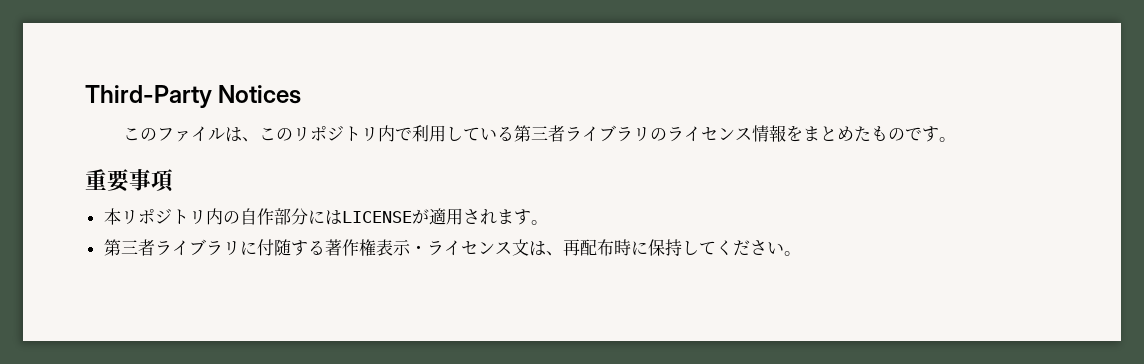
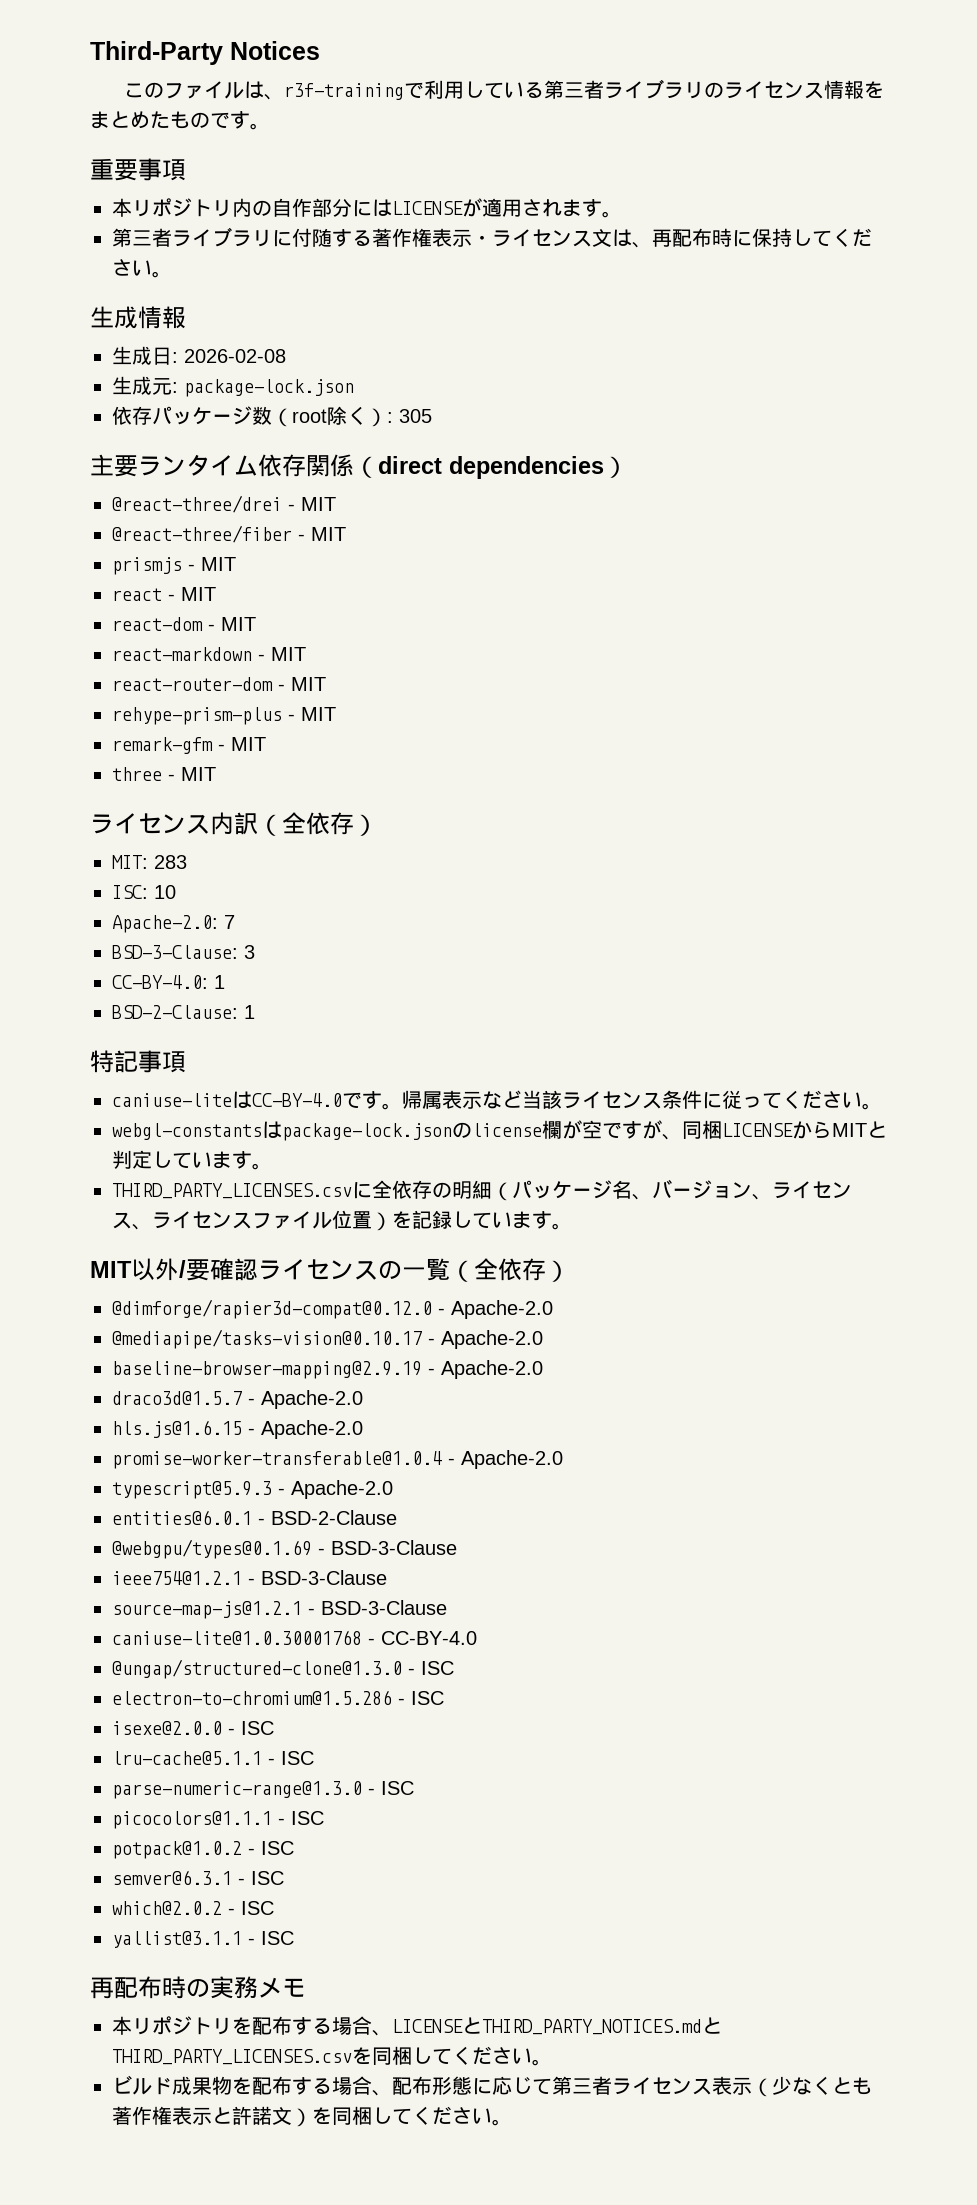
[259,125,396,142] このリポジトリ内 -> [283,83,404,100] r3f-training
(801, 253) none -> [90,306,186,329] [112,346,286,365] [112,376,354,397] [112,406,432,427] [90,454,628,479] [112,495,336,513] [112,525,346,543] [112,557,236,575] [112,587,216,601] [112,617,256,631] [112,647,306,661] [112,677,326,691] [112,707,336,725] [112,737,266,754] [112,767,216,781] [90,812,378,836] [112,855,187,869] [112,885,176,899] [112,915,235,933] [112,945,255,959] [112,975,225,989] [112,1005,255,1019] [90,1050,186,1073] [112,1090,882,1110] [112,1120,887,1141] [112,1150,272,1170] [112,1179,852,1201] [112,1210,572,1231] [90,1258,570,1282] [112,1299,553,1319] [112,1329,543,1349] [112,1360,543,1379] [112,1390,363,1409] [112,1420,363,1439] [112,1450,563,1469] [112,1480,393,1499] [112,1510,397,1525] [112,1539,457,1559] [112,1570,387,1585] [112,1600,447,1619] [112,1630,477,1645] [112,1659,454,1679] [112,1690,444,1705] [112,1721,274,1735] [112,1751,314,1765] [112,1781,414,1799] [112,1811,324,1829] [112,1841,294,1859] [112,1870,284,1885] [112,1901,274,1915] [112,1931,294,1948] [90,1976,306,1999] [112,2016,722,2036] [112,2046,552,2066] [112,2075,872,2097] [112,2106,512,2127] // 生成情報 // 生成日: 2026-02-08 // 生成元: package-lock.json // 依存パッケージ数（root除く）: 305 // 主要ランタイム依存関係（direct dependencies） // @react-three/drei - MIT // @react-three/fiber - MIT // prismjs - MIT // react - MIT // react-dom - MIT // react-markdown - MIT // react-router-dom - MIT // rehype-prism-plus - MIT // remark-gfm - MIT // three - MIT // ライセンス内訳（全依存） // MIT: 283 // ISC: 10 // Apache-2.0: 7 // BSD-3-Clause: 3 // CC-BY-4.0: 1 // BSD-2-Clause: 1 // 特記事項 // caniuse-liteはCC-BY-4.0です。帰属表示など当該ライセンス条件に従ってください。 // webgl-constantsはpackage-lock.jsonのlicense欄が空ですが、同梱LICENSEからMITと判定しています。 // THIRD_PARTY_LICENSES.csvに全依存の明細（パッケージ名、バージョン、ライセンス、ライセンスファイル位置）を記録しています。 // MIT以外/要確認ライセンスの一覧（全依存） // @dimforge/rapier3d-compat@0.12.0 - Apache-2.0 // @mediapipe/tasks-vision@0.10.17 - Apache-2.0 // baseline-browser-mapping@2.9.19 - Apache-2.0 // draco3d@1.5.7 - Apache-2.0 // hls.js@1.6.15 - Apache-2.0 // promise-worker-transferable@1.0.4 - Apache-2.0 // typescript@5.9.3 - Apache-2.0 // entities@6.0.1 - BSD-2-Clause // @webgpu/types@0.1.69 - BSD-3-Clause // ieee754@1.2.1 - BSD-3-Clause // source-map-js@1.2.1 - BSD-3-Clause // caniuse-lite@1.0.30001768 - CC-BY-4.0 // @ungap/structured-clone@1.3.0 - ISC // electron-to-chromium@1.5.286 - ISC // isexe@2.0.0 - ISC // lru-cache@5.1.1 - ISC // parse-numeric-range@1.3.0 - ISC // picocolors@1.1.1 - ISC // potpack@1.0.2 - ISC // semver@6.3.1 - ISC // which@2.0.2 - ISC // yallist@3.1.1 - ISC // 再配布時の実務メモ // 本リポジトリを配布する場合、LICENSEとTHIRD_PARTY_NOTICES.mdとTHIRD_PARTY_LICENSES.csvを同梱してください。 // ビルド成果物を配布する場合、配布形態に応じて第三者ライセンス表示（少なくとも著作権表示と許諾文）を同梱してください。

